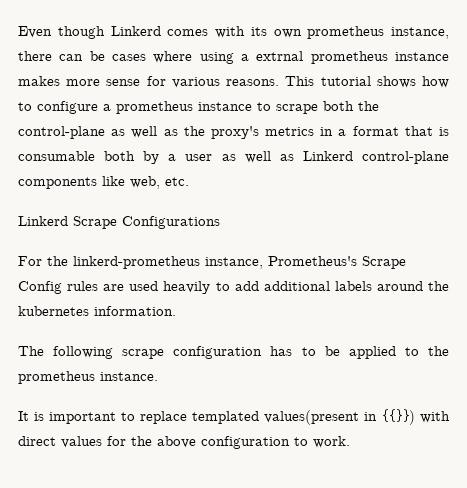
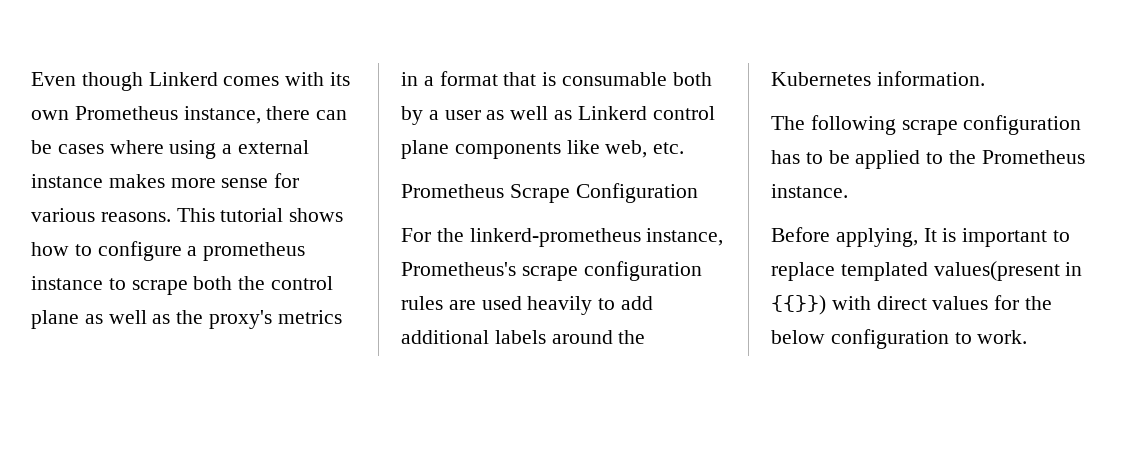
[307,26,385,39] prometheus -> [74,106,178,120] Prometheus
[256,51,388,64] extrnal prometheus -> [238,140,310,154] external
[18,126,105,139] control-plane -> [271,276,334,290] [31,310,79,329] control plane
[361,151,449,164] control-plane -> [652,106,715,120] [401,140,449,159] control plane
[18,216,220,229] Linkerd Scrape Configurations -> [401,183,698,203] Prometheus Scrape Configuration
[362,256,406,269] [18,281,62,294] Scrape Config -> [521,261,702,281] scrape configuration
[18,306,89,316] kubernetes -> [771,72,871,86] Kubernetes
[18,371,95,384] prometheus -> [981,150,1085,164] Prometheus
(158, 376) none -> [771,227,918,247] Before applying,
[157,436,196,448] above -> [771,330,825,344] below

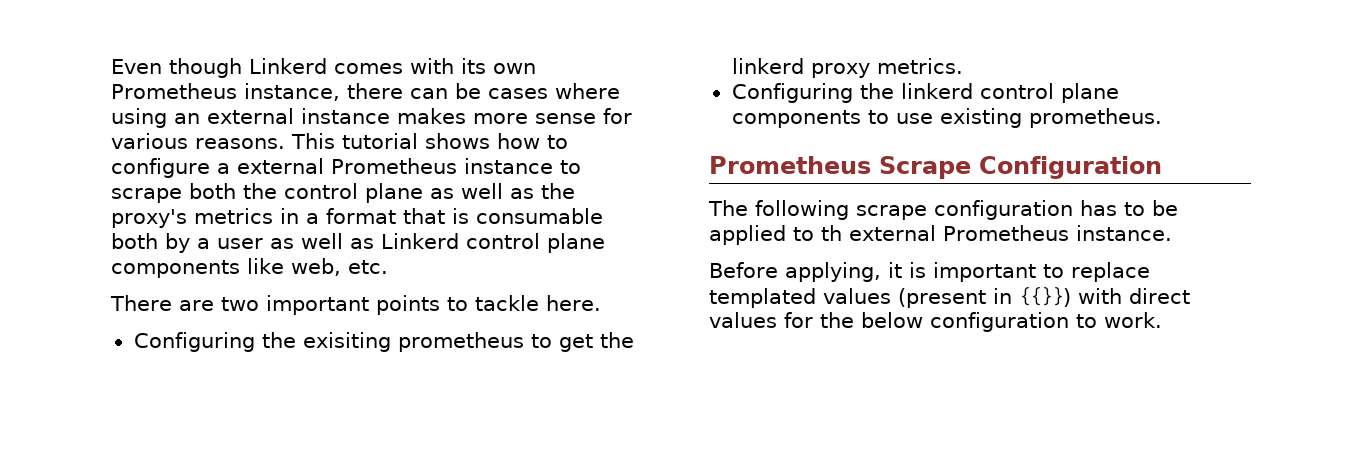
[222,144,233,154] a -> [174,113,200,124] an
[203,242,306,261] prometheus -> [237,158,457,174] external Prometheus
[401,183,698,203] [401,228,724,247] [401,261,702,281] [401,296,654,315] [401,330,646,344] [771,71,985,86] Prometheus Scrape Configuration // For the linkerd-prometheus instance, Prometheus's scrape configuration rules are used heavily to add additional labels around the Kubernetes information. -> [110,295,601,315] [133,332,634,352] [731,58,963,78] [731,83,1119,103] [731,108,1162,128] [709,156,1162,179] There are two important points to tackle here. // Configuring the exisiting prometheus to get the linkerd proxy metrics. // Configuring the linkerd control plane components to use existing prometheus. // Prometheus Scrape Configuration
[949,150,977,164] the -> [821,225,936,241] th external
[923,228,937,242] It -> [888,262,902,278] it
[933,261,1060,281] values(present -> [823,288,986,308] values (present

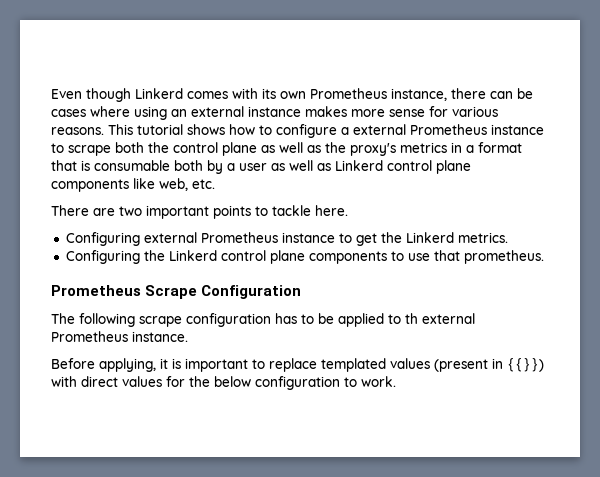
[261,332,524,352] the exisiting prometheus -> [143,232,335,243] external Prometheus instance
[731,58,870,78] linkerd proxy -> [405,232,454,243] Linkerd
[900,83,973,99] linkerd -> [168,250,217,261] Linkerd
[939,108,1022,128] existing -> [433,250,460,261] that

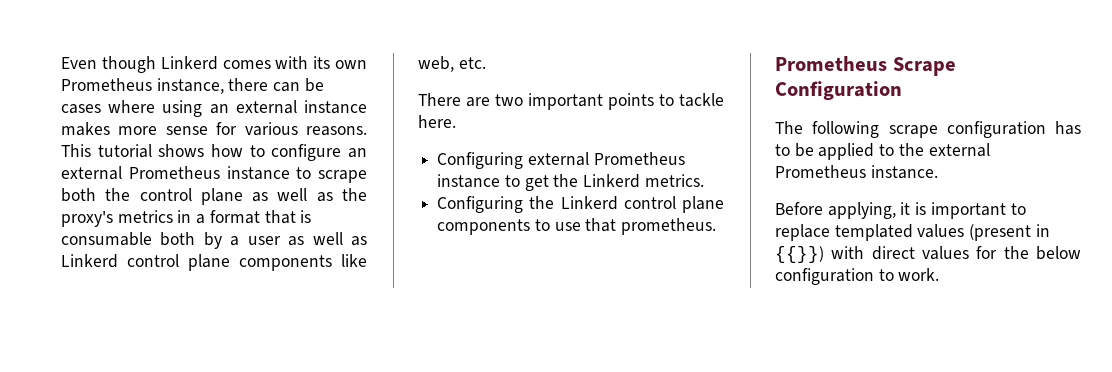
[341,127,349,135] a -> [347,148,367,158] an
[405,313,418,324] th -> [898,143,924,156] the

